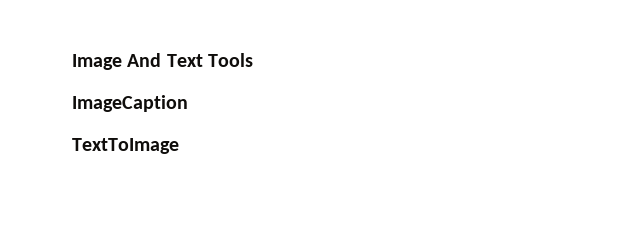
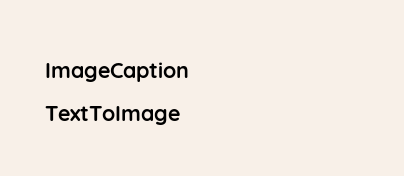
[72,53,254,70] Image And Text Tools // -> (45, 72) none

